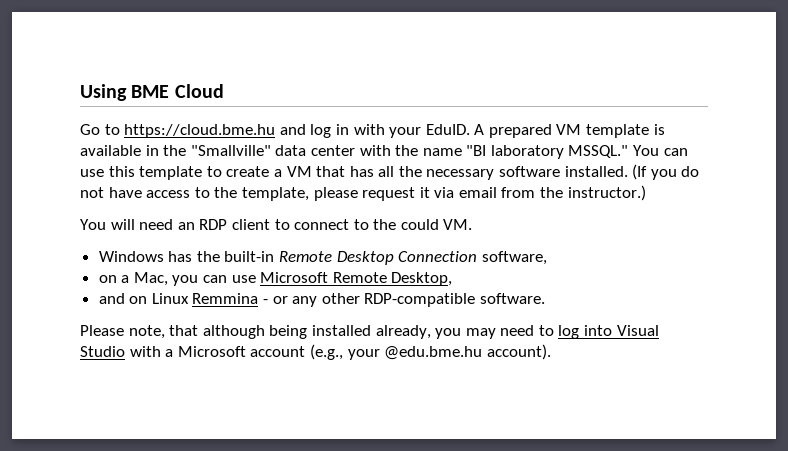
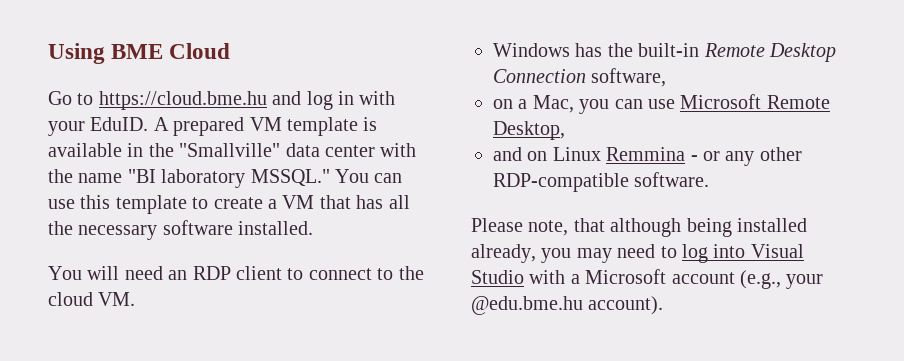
[632,164,700,180] [80,185,646,201] (If you do not have access to the template, please request it via email from the instructor.) -> (314, 228) none
[400,219,439,230] could -> [48,292,93,306] cloud

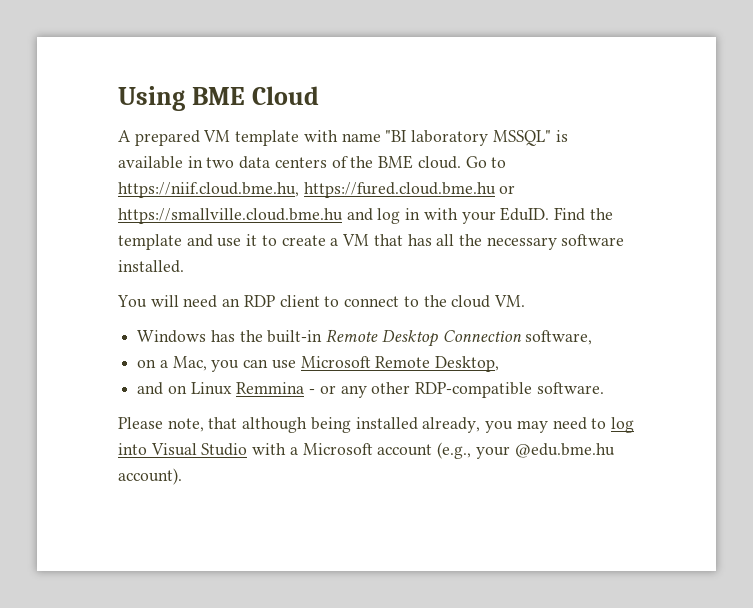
[48,91,267,110] Go to https://cloud.bme.hu -> [118,130,568,146] [118,155,507,169] [118,182,516,198] [118,208,343,224] A prepared VM template with name "BI laboratory MSSQL" is available in two data centers of the BME cloud. Go to https://niif.cloud.bme.hu, https://fured.cloud.bme.hu or https://smallville.cloud.bme.hu
[153,117,378,136] [48,143,417,157] [48,169,403,188] [48,195,187,214] A prepared VM template is available in the "Smallville" data center with the name "BI laboratory MSSQL." You can use this template -> [554,207,613,221] [118,234,258,250] Find the template and use it

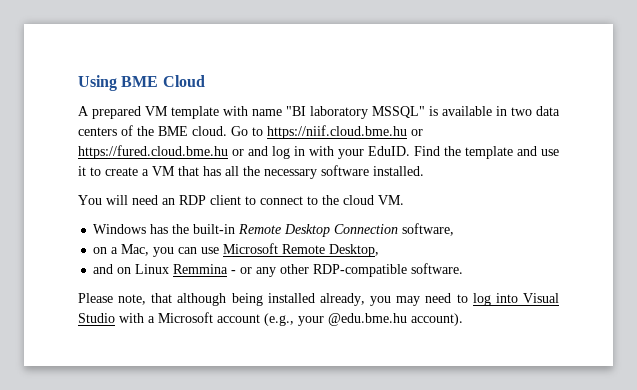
[118,182,299,198] https://niif.cloud.bme.hu, -> [267,125,423,139] https://niif.cloud.bme.hu or
[118,208,343,224] https://smallville.cloud.bme.hu -> (244, 152) none

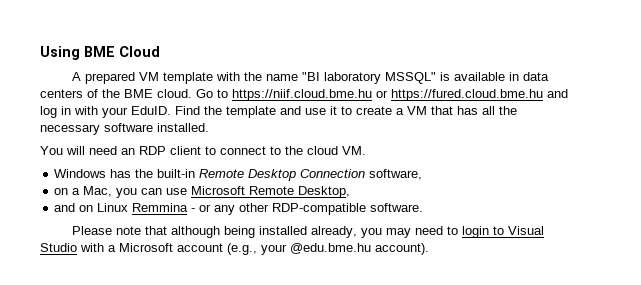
(248, 111) none -> [244,72,263,81] the
[511,107,532,116] two -> (520, 76) none
[232,149,244,156] or -> (543, 95) none
[118,294,147,305] note, -> [116,226,142,235] note
[472,293,518,306] log into -> [462,226,505,238] login to

